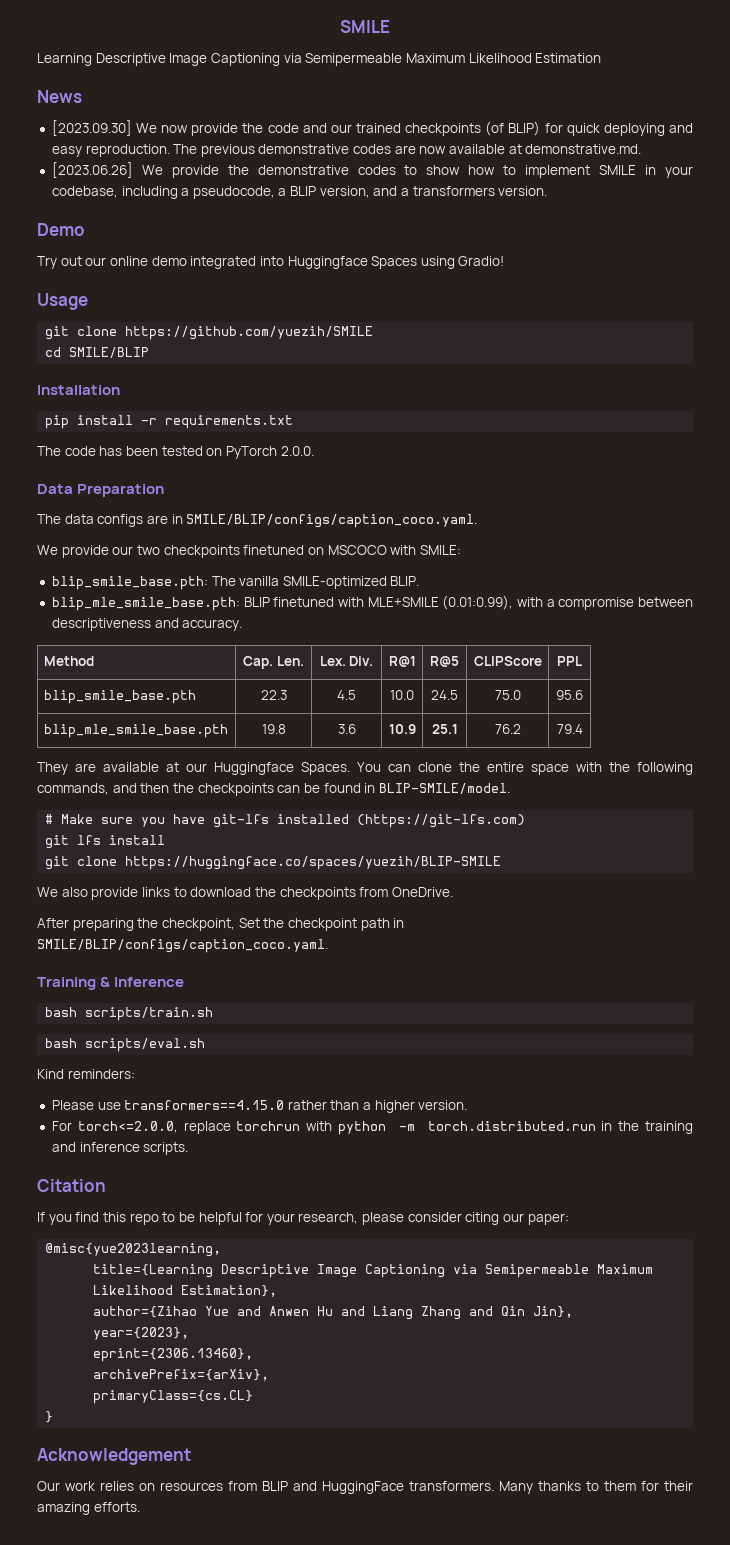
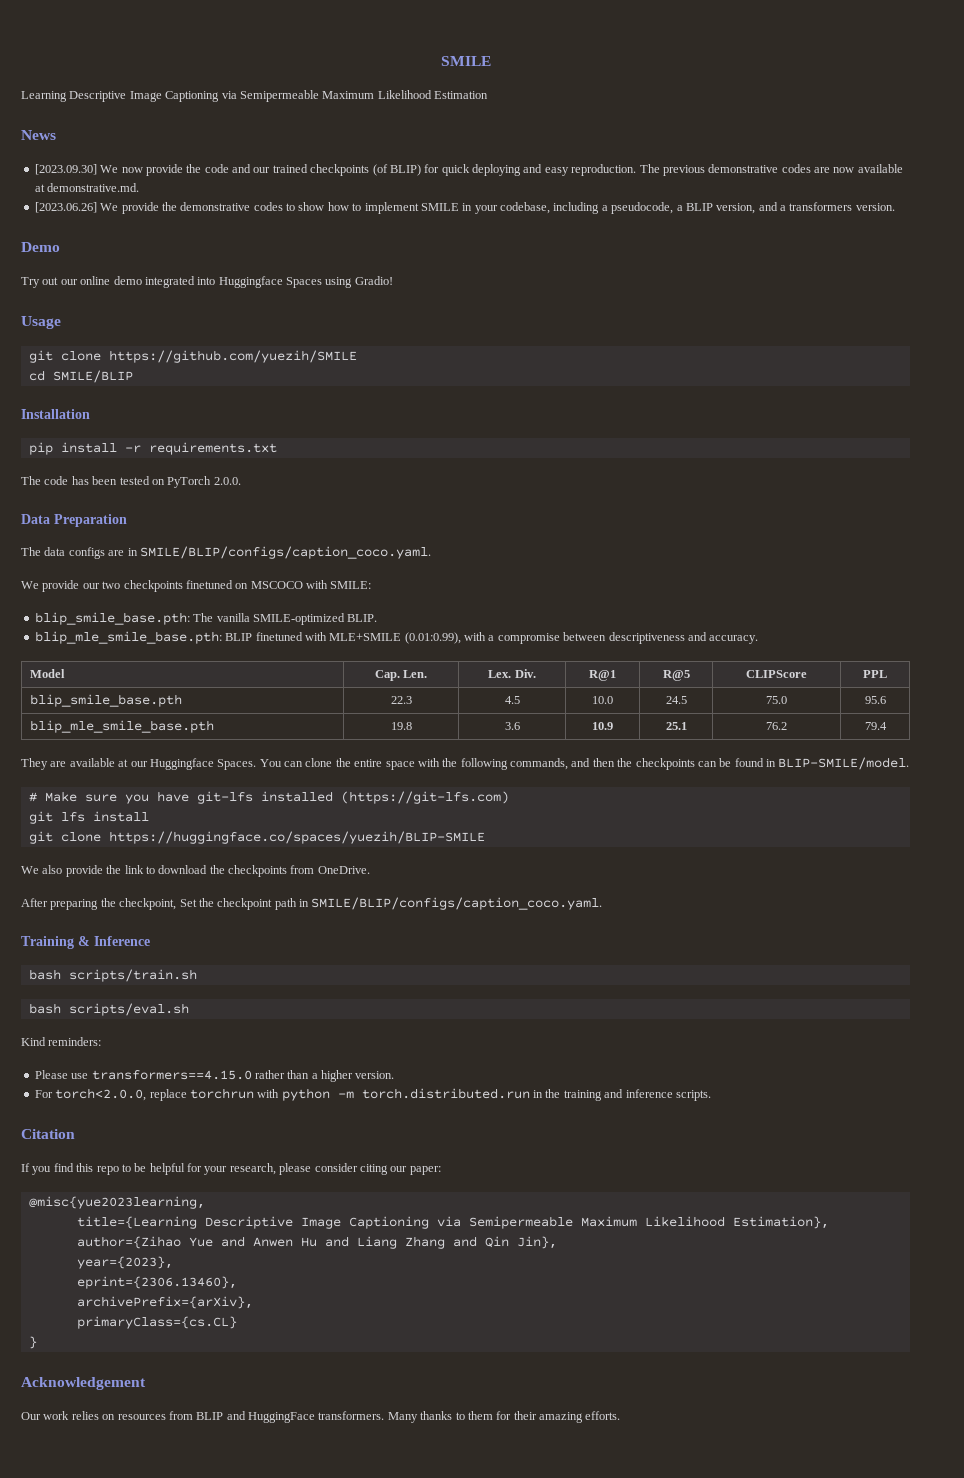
[43,656,94,666] Method -> [30,669,66,678] Model
[141,887,170,897] links -> [106,865,144,874] the link
[77,1121,178,1133] torch<=2.0.0, -> [55,1088,147,1101] torch<2.0.0,

